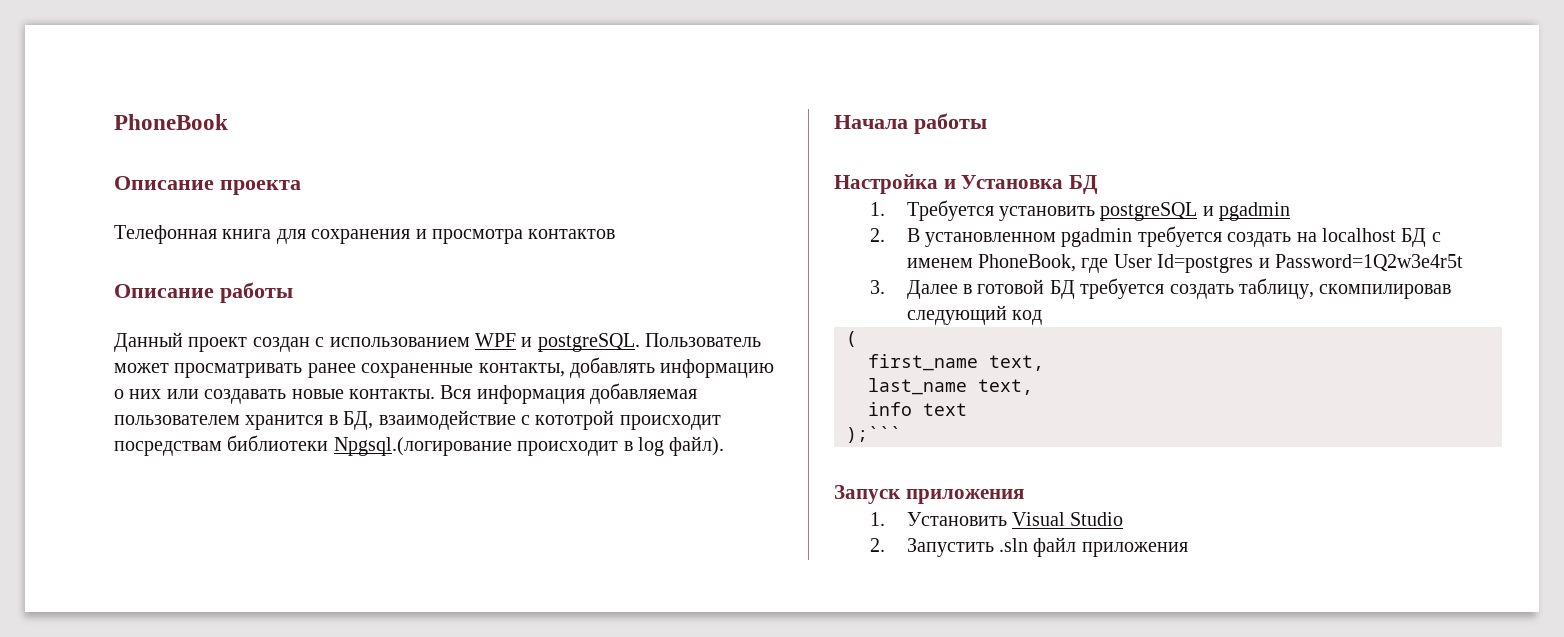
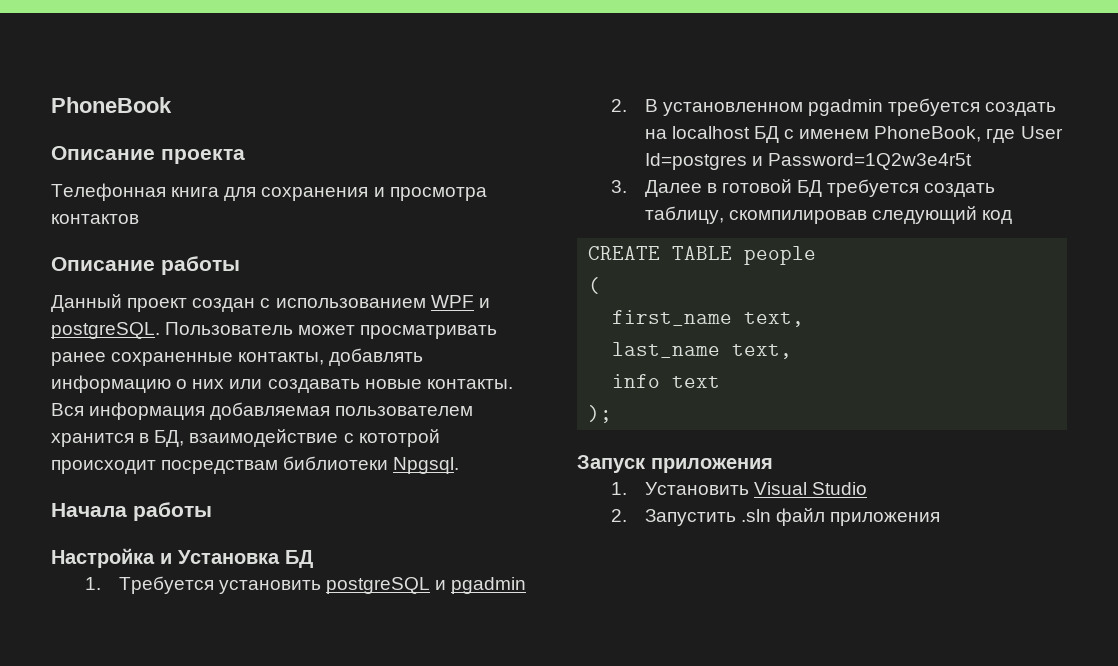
[333,436,725,456] Npgsql.(логирование происходит в log файл). -> [393,457,460,474] Npgsql.
(1043, 317) none -> [588,246,817,265] // CREATE TABLE people
[846,426,901,443] );``` -> [588,405,613,423] );

